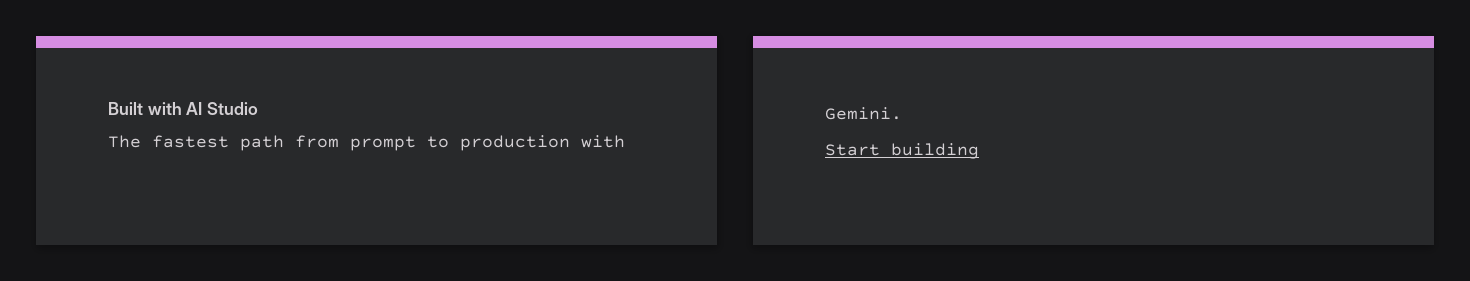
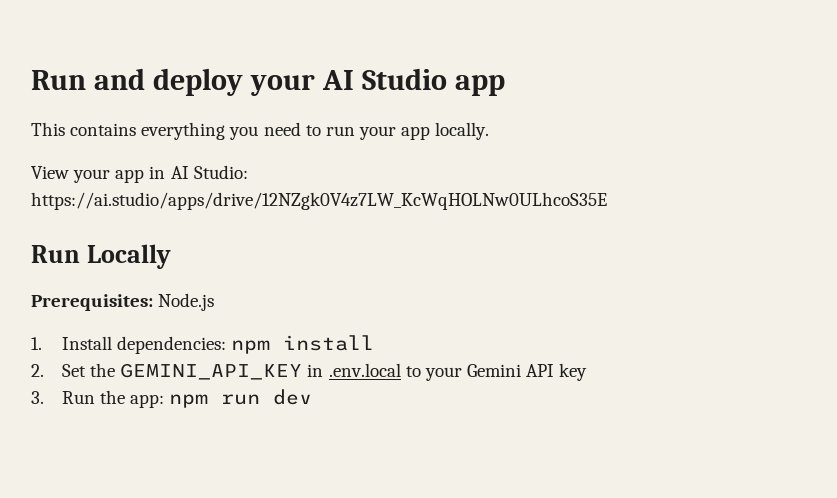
[108,102,258,115] [108,135,625,151] [825,107,902,120] [825,143,979,159] Built with AI Studio // The fastest path from prompt to production with Gemini. // Start building -> [31,68,505,96] [31,122,490,140] [31,165,248,183] [31,192,607,210] [31,244,171,269] [31,293,215,311] [31,335,375,354] [31,363,588,381] [31,389,313,408] Run and deploy your AI Studio app // This contains everything you need to run your app locally. // View your app in AI Studio: https://ai.studio/apps/drive/12NZgk0V4z7LW_KcWqHOLNw0ULhcoS35E // Run Locally // Prerequisites: Node.js // 1. Install dependencies: npm install // 2. Set the GEMINI_API_KEY in .env.local to your Gemini API key // 3. Run the app: npm run dev

